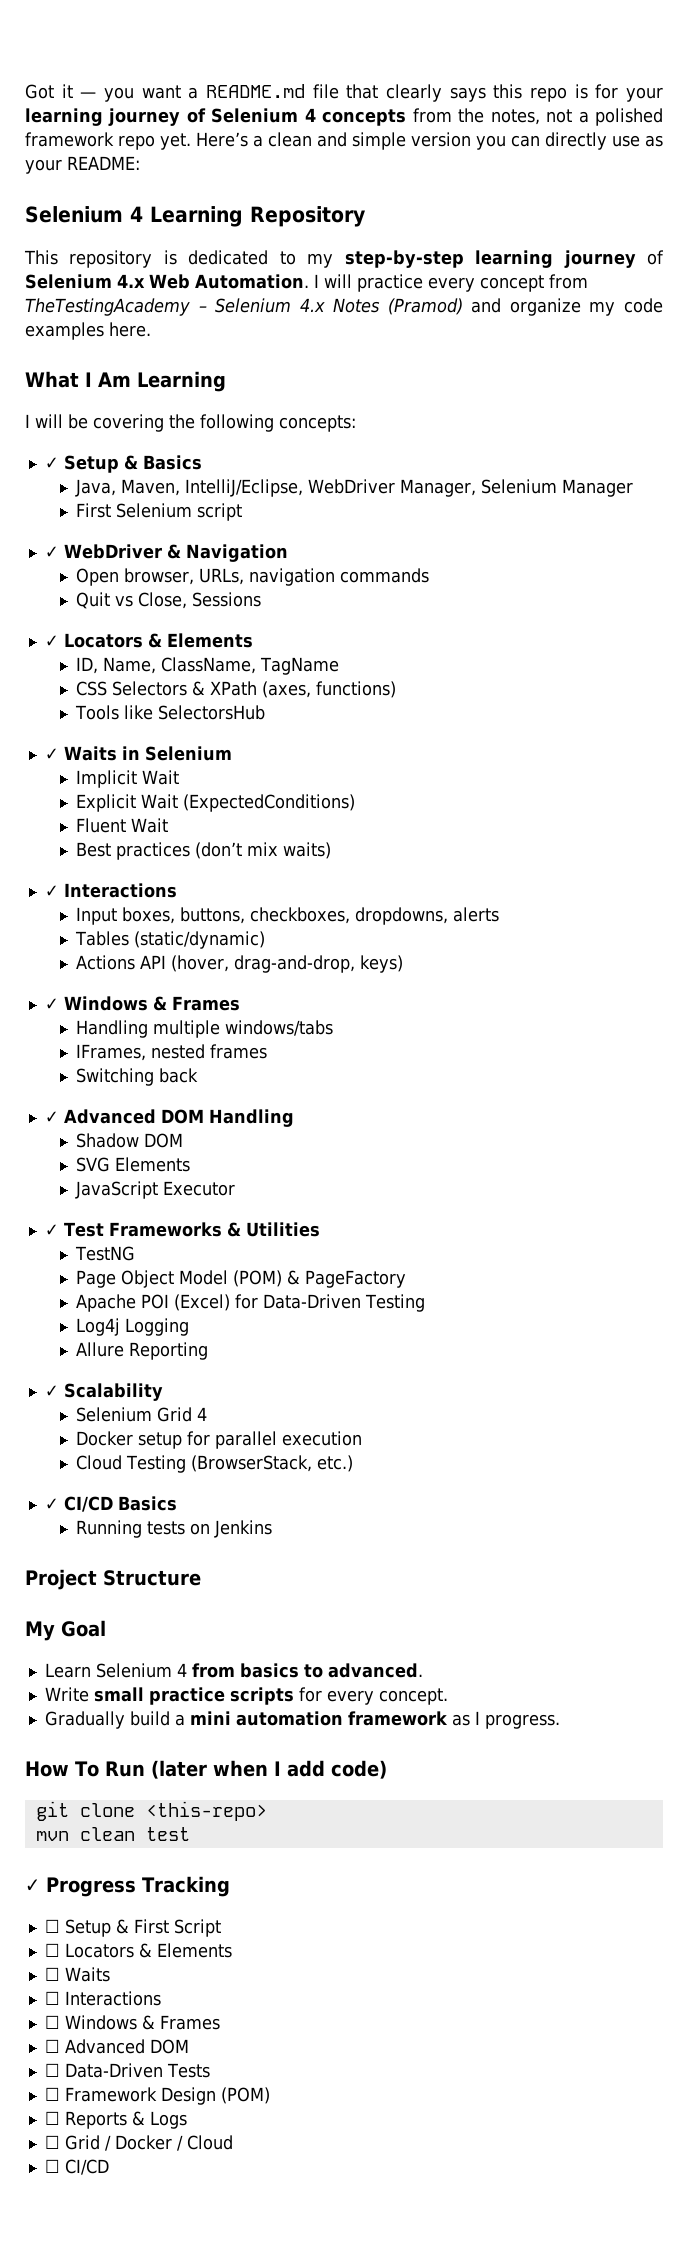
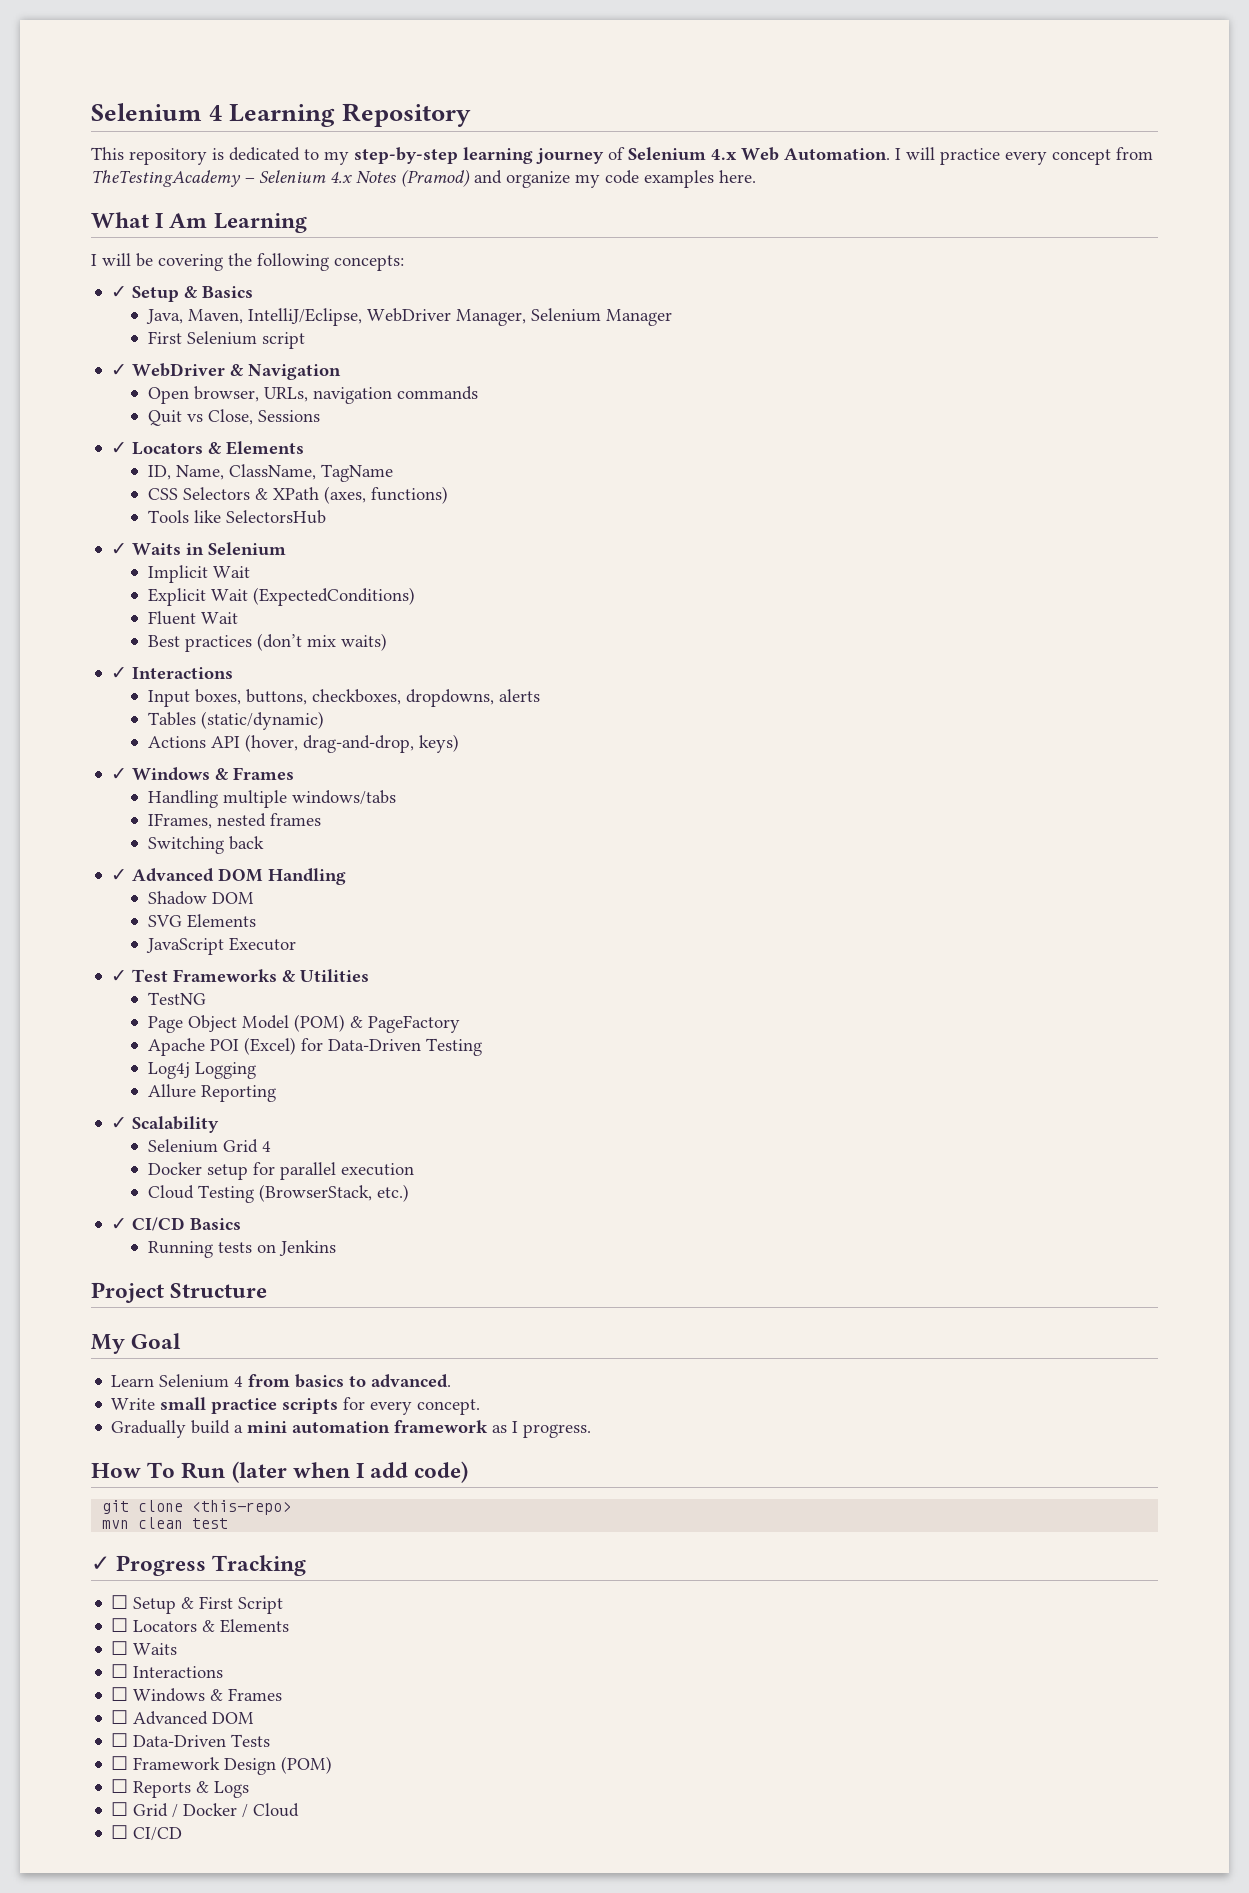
[25,84,663,102] [25,108,663,126] [25,132,663,150] [25,156,140,174] Got it — you want a README.md file that clearly says this repo is for your learning journey of Selenium 4 concepts from the notes, not a polished framework repo yet. Here’s a clean and simple version you can directly use as your README: // -> (91, 112) none

